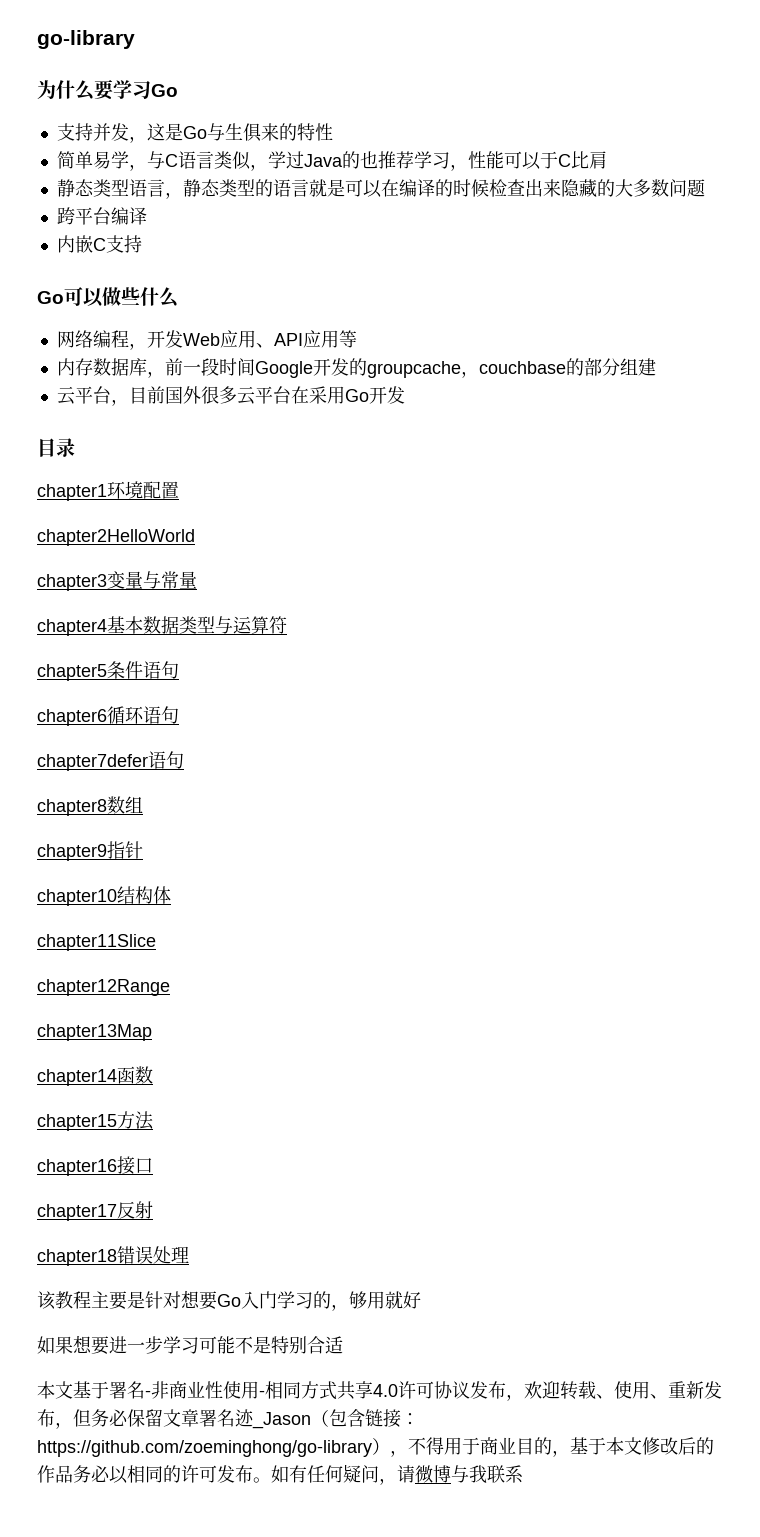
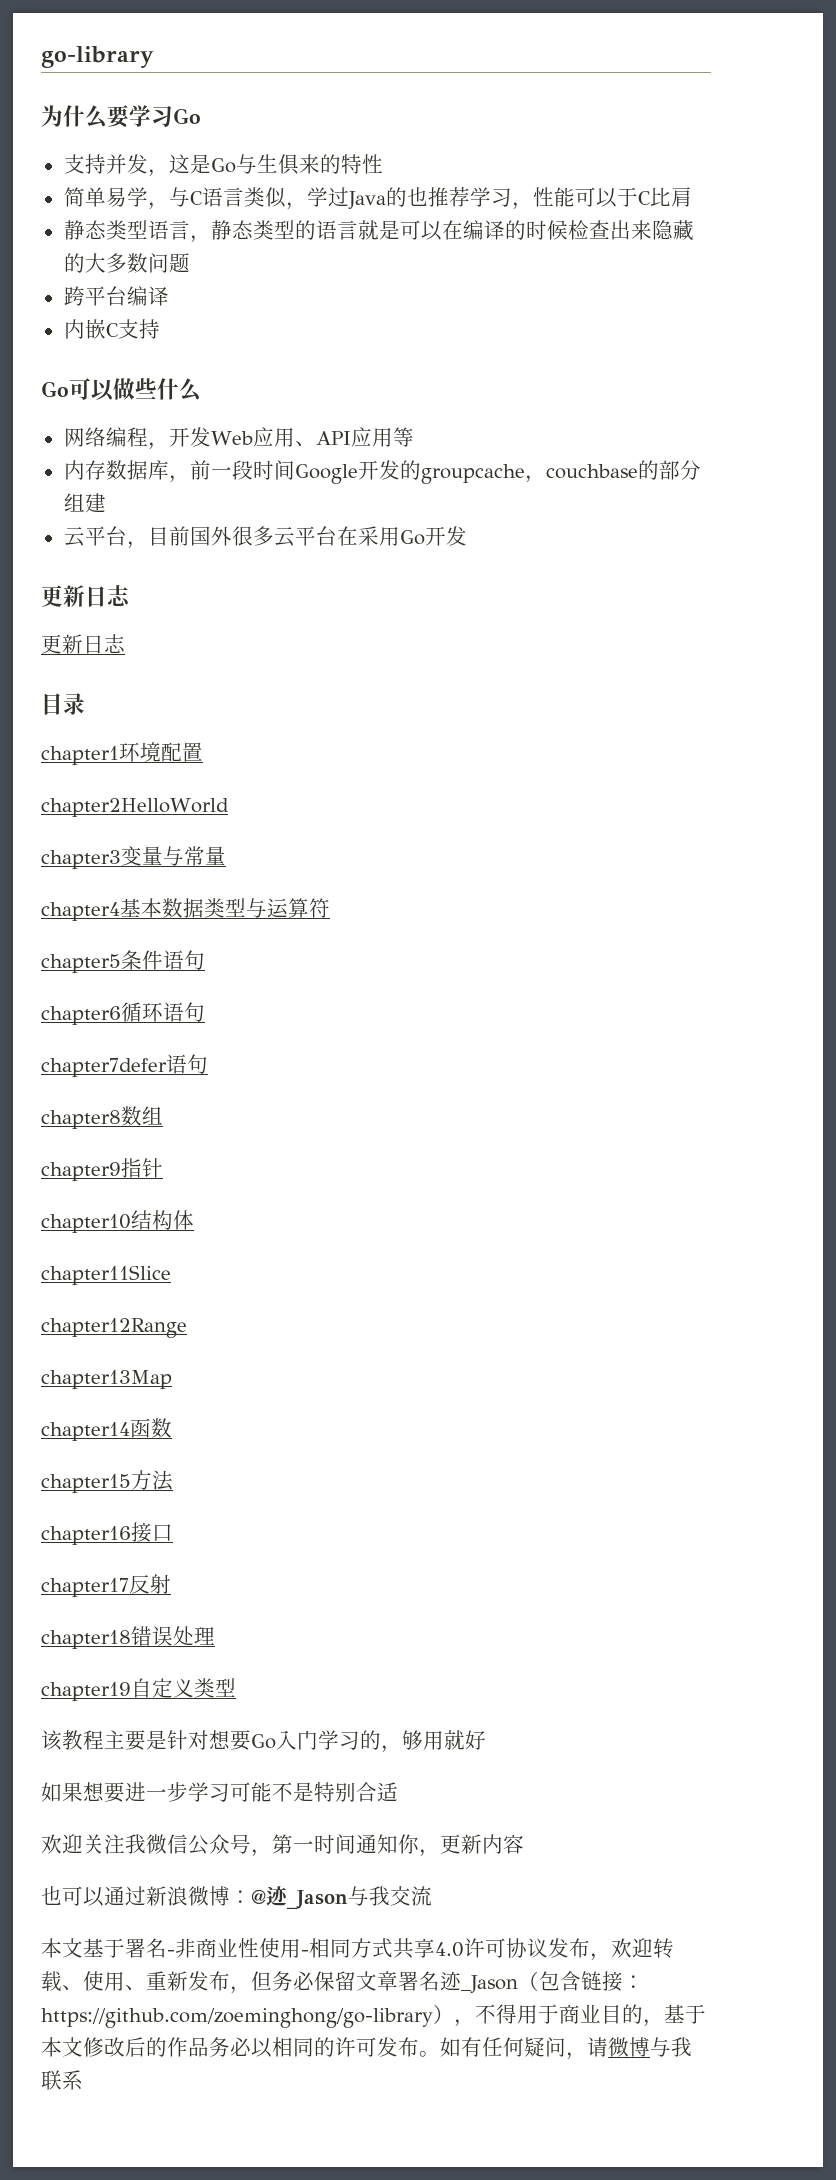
(405, 395) none -> [41,585,131,607] [41,634,125,654] // 更新日志 // 更新日志
(189, 1254) none -> [41,1678,236,1701] // chapter19自定义类型
(343, 1345) none -> [41,1834,524,1857] [41,1886,432,1909] // 欢迎关注我微信公众号，第一时间通知你，更新内容 // 也可以通过新浪微博：@迹_Jason与我交流

